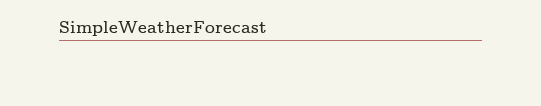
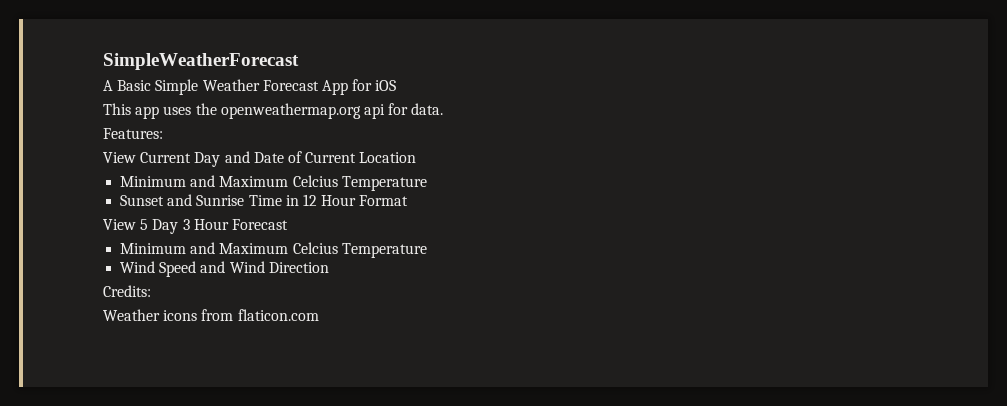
(267, 28) none -> [103,79,397,95] [103,103,444,119] [103,128,163,139] [103,151,417,167] [120,175,427,191] [120,194,409,206] [103,219,288,234] [120,242,427,258] [120,261,329,277] [103,285,151,297] [103,309,319,321] // A Basic Simple Weather Forecast App for iOS // This app uses the openweathermap.org api for data. // Features: // View Current Day and Date of Current Location // Minimum and Maximum Celcius Temperature // Sunset and Sunrise Time in 12 Hour Format // View 5 Day 3 Hour Forecast // Minimum and Maximum Celcius Temperature // Wind Speed and Wind Direction // Credits: // Weather icons from flaticon.com

